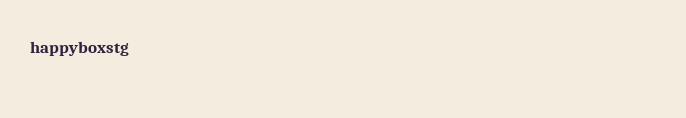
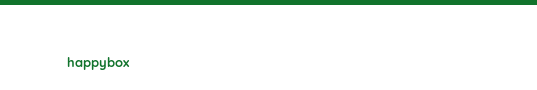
[30,41,129,56] happyboxstg -> [67,57,130,70] happybox

